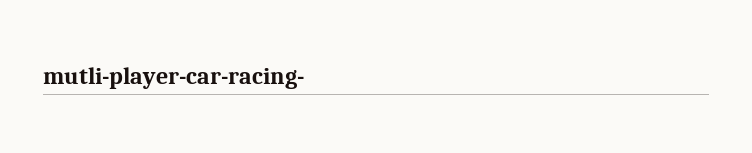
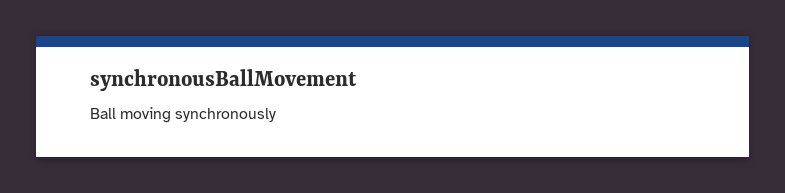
[43,67,304,89] mutli-player-car-racing- -> [90,69,357,91] [90,107,277,123] synchronousBallMovement // Ball moving synchronously

